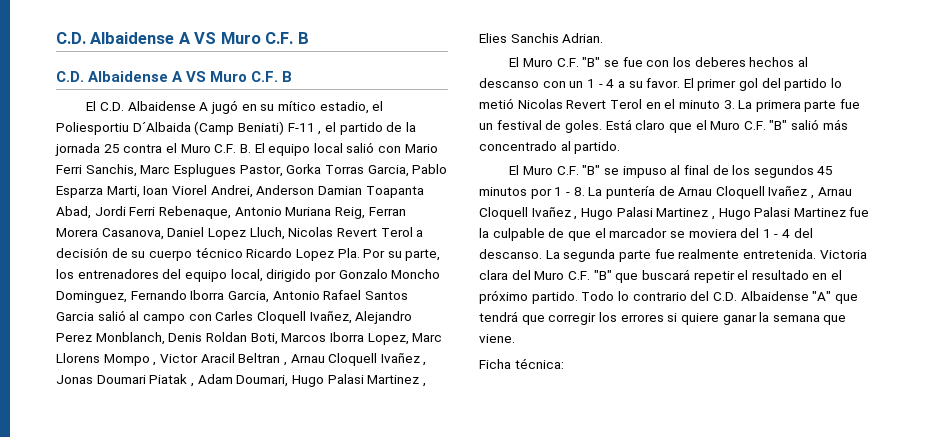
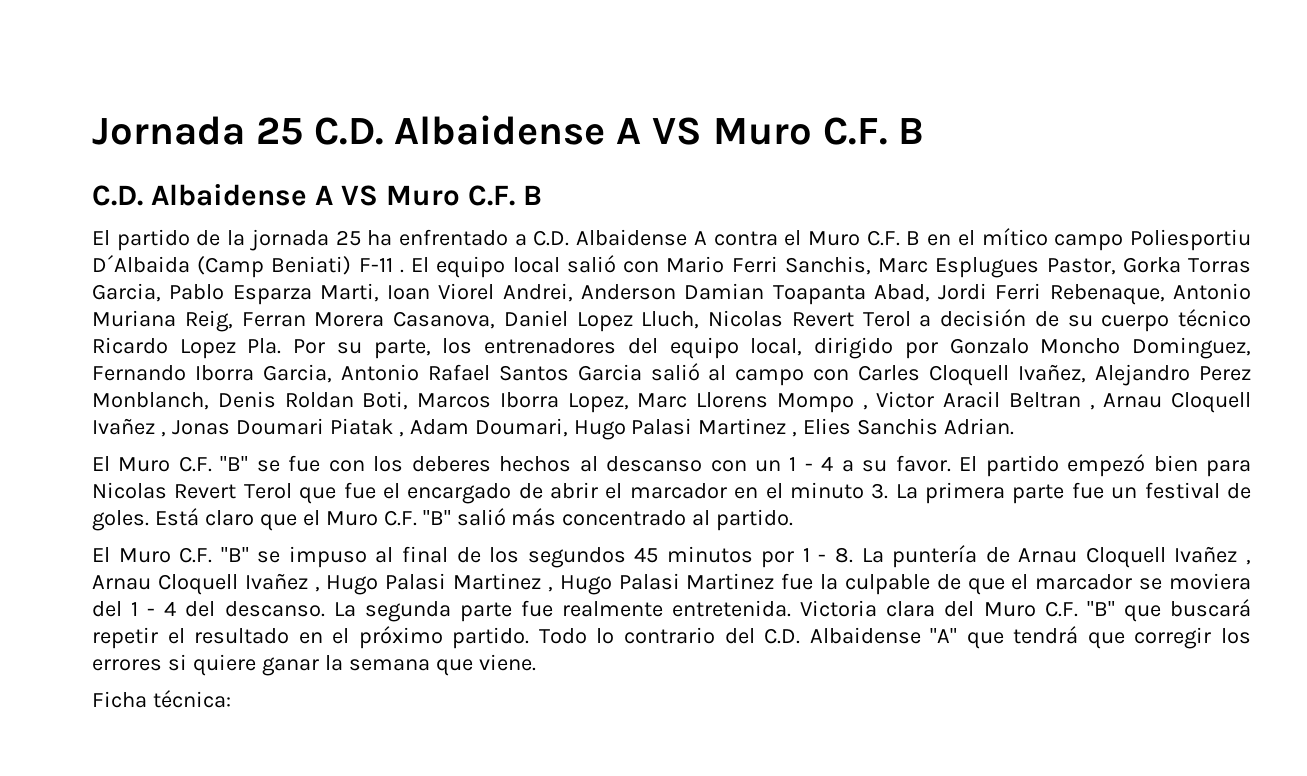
(56, 38) none -> [92,116,303,145] Jornada 25
[100,100,384,114] C.D. Albaidense A jugó en su mítico estadio, el -> [116,228,1124,251] partido de la jornada 25 ha enfrentado a C.D. Albaidense A contra el Muro C.F. B en el mítico campo
[318,122,416,135] [55,143,251,156] , el partido de la jornada 25 contra el Muro C.F. B. -> [399,269,404,273] .
[697,78,843,91] [479,98,642,109] primer gol del partido lo metió Nicolas Revert Terol -> [985,454,1252,477] [92,482,727,504] partido empezó bien para Nicolas Revert Terol que fue el encargado de abrir el marcador

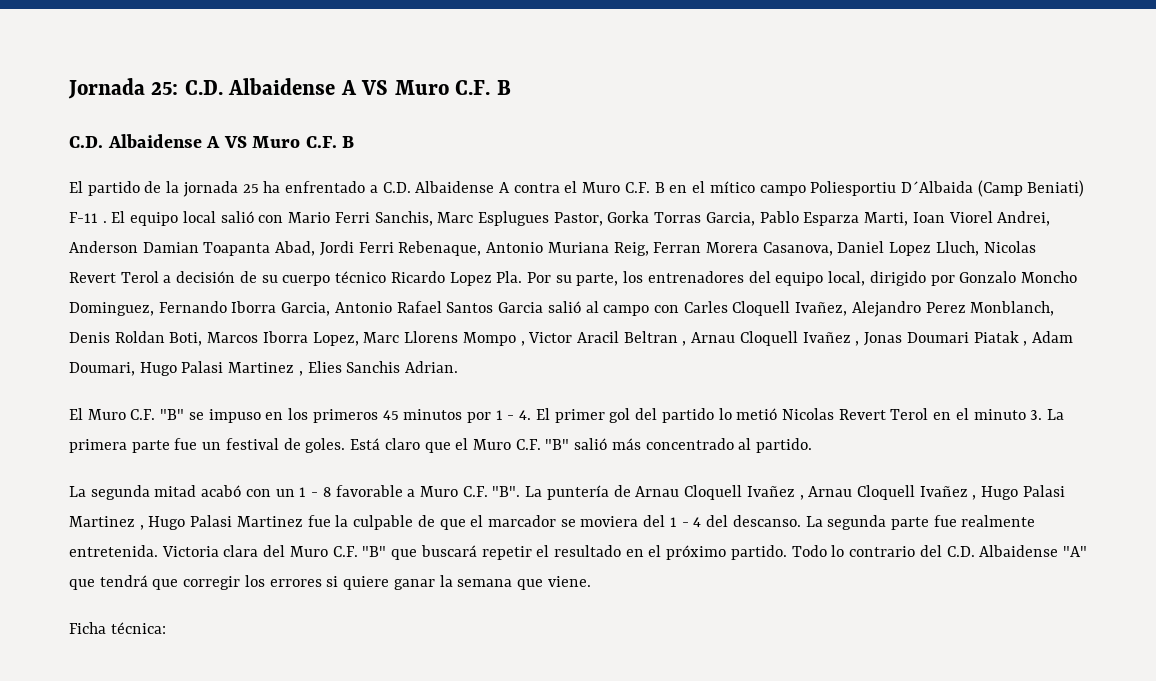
[255,117,303,145] 25 -> [151,82,179,95] 25:
[288,454,1252,477] [92,482,727,504] fue con los deberes hechos al descanso con un 1 - 4 a su favor. El partido empezó bien para Nicolas Revert Terol que fue el encargado de abrir el marcador -> [208,408,929,423] impuso en los primeros 45 minutos por 1 - 4. El primer gol del partido lo metió Nicolas Revert Terol
[92,546,854,568] El Muro C.F. "B" se impuso al final de los segundos 45 minutos por 1 - 8. -> [69,485,521,500] La segunda mitad acabó con un 1 - 8 favorable a Muro C.F. "B".

